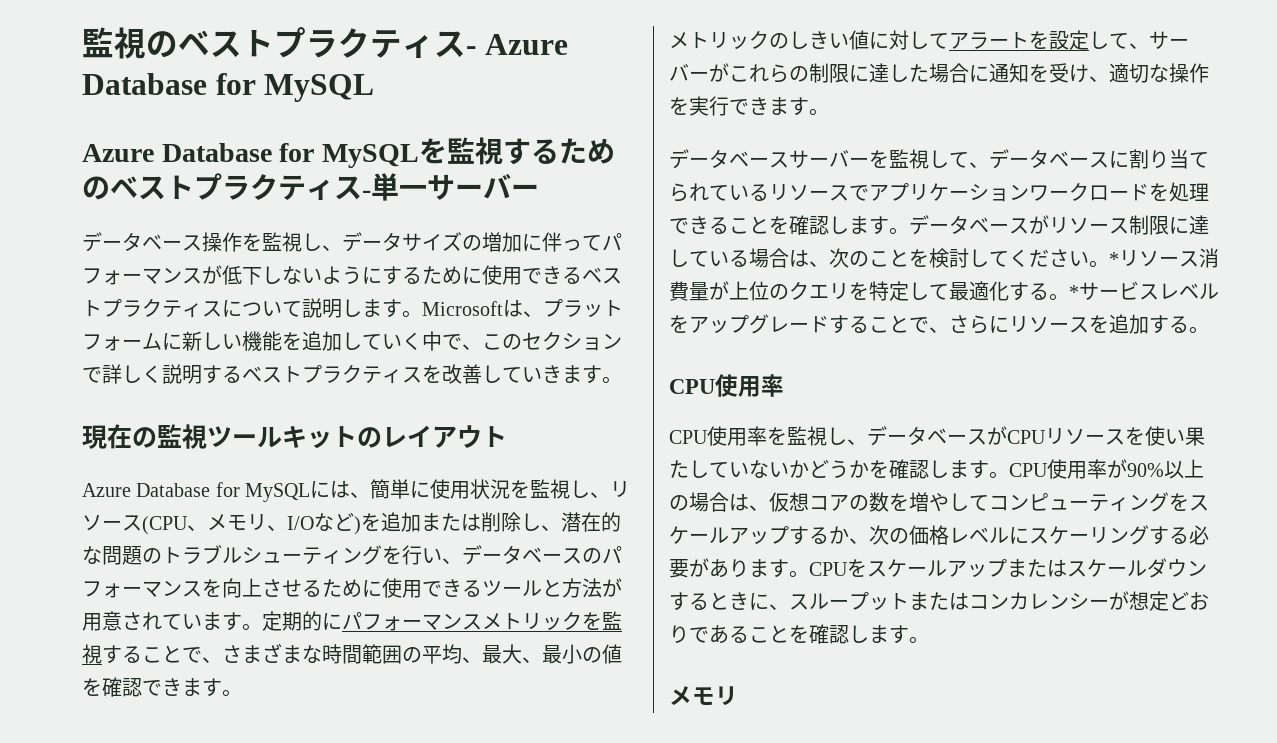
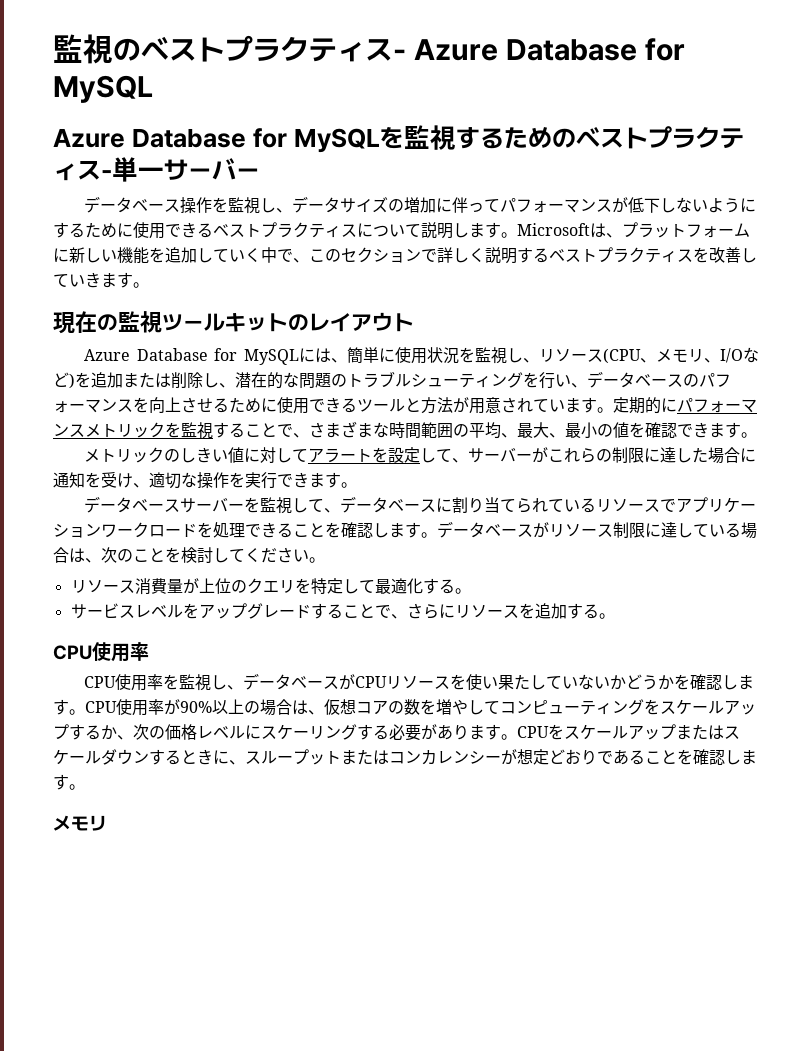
[1109,252,1119,266] * -> (325, 560) //
[1069,285,1079,299] * -> (471, 591) //

